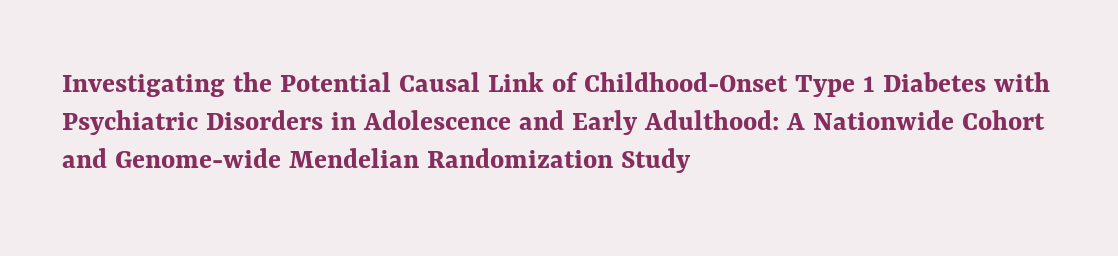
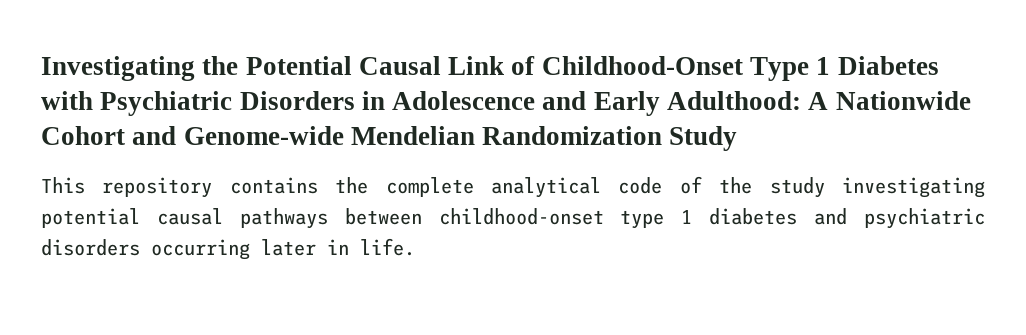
(691, 160) none -> [41,176,985,198] [41,208,986,229] [41,238,415,260] // This repository contains the complete analytical code of the study investigating potential causal pathways between childhood-onset type 1 diabetes and psychiatric disorders occurring later in life.

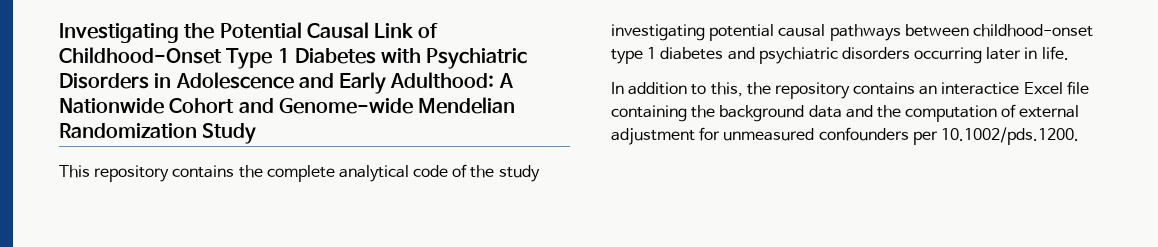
(415, 247) none -> [611,81,1089,99] [611,104,1080,122] [611,127,1079,145] // In addition to this, the repository contains an interactice Excel file containing the background data and the computation of external adjustment for unmeasured confounders per 10.1002/pds.1200.

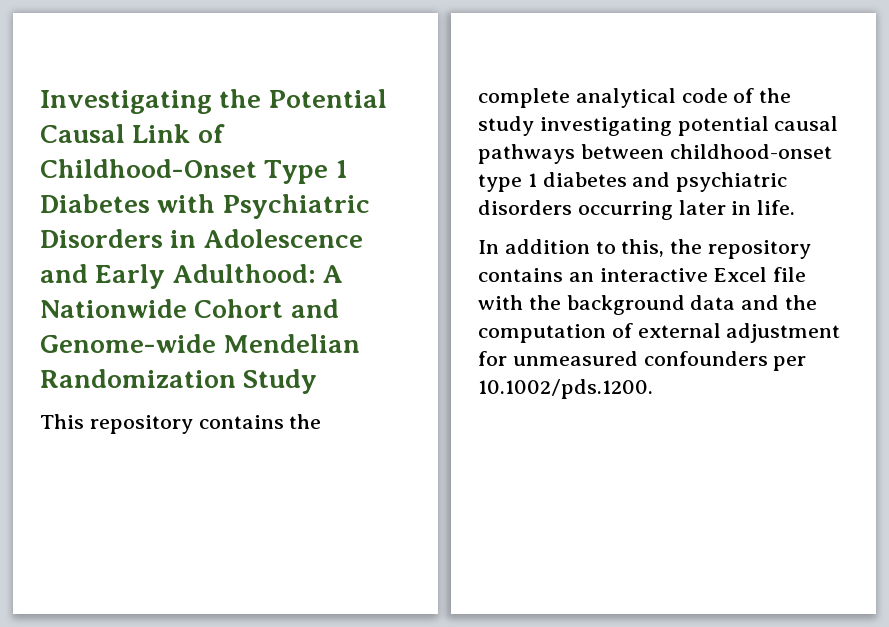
[941,82,1020,95] interactice -> [599,268,708,282] interactive
[611,105,687,122] containing -> [478,295,523,310] with

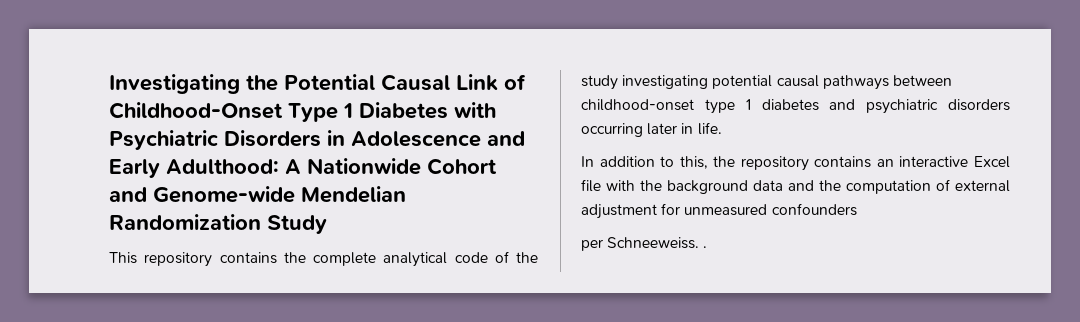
[773,356,807,371] [478,379,653,399] per 10.1002/pds.1200. -> [581,237,708,251] // per Schneeweiss. .

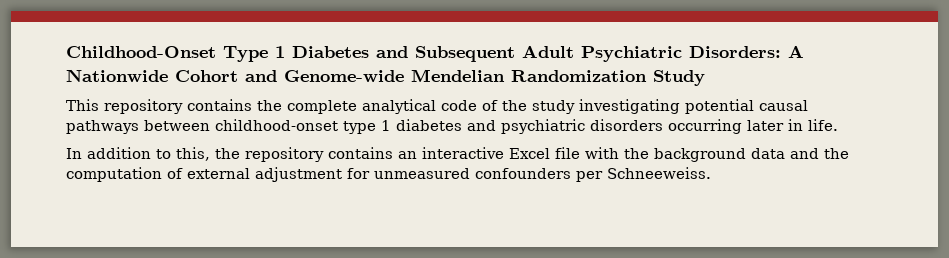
[109,74,526,94] [109,102,496,122] [109,130,525,150] [109,159,279,178] Investigating the Potential Causal Link of Childhood-Onset Type 1 Diabetes with Psychiatric Disorders in Adolescence and Early Adulthood: -> [66,45,781,62] Childhood-Onset Type 1 Diabetes and Subsequent Adult Psychiatric Disorders:
(857, 209) // -> (571, 173) none
[703,246,708,248] . -> (711, 173) none

